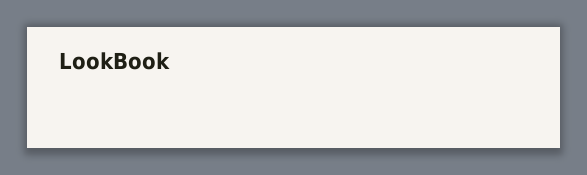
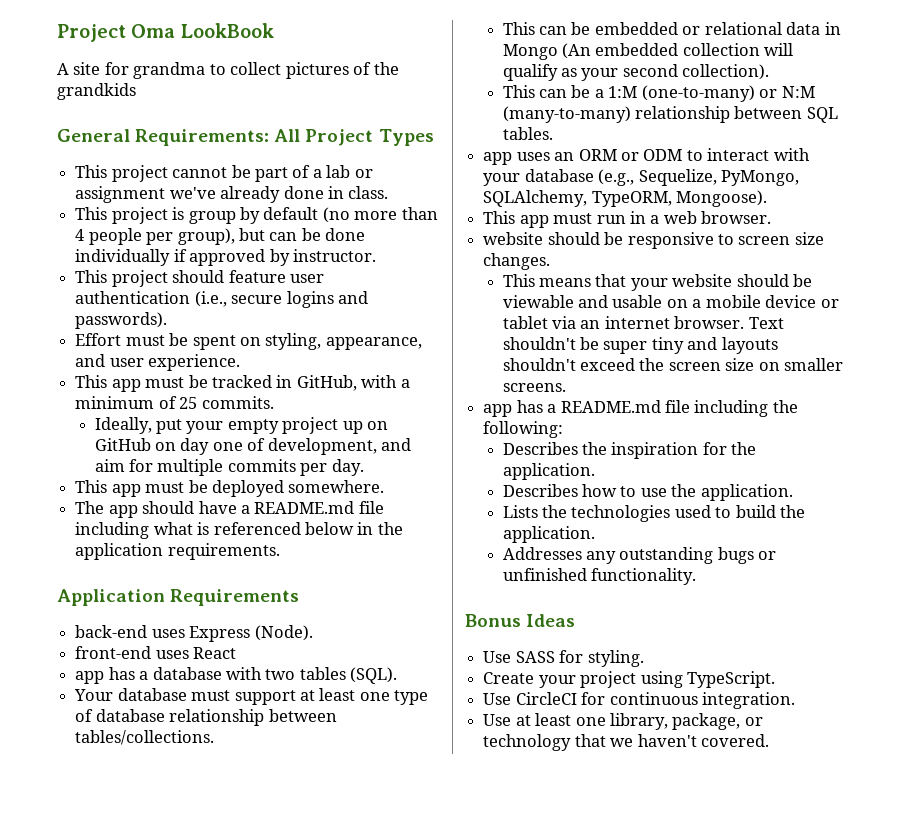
(59, 61) none -> [57,24,176,42] Project Oma
(170, 61) none -> [57,62,399,79] [57,83,136,100] [57,129,434,146] [75,165,373,182] [75,186,389,203] [75,207,438,224] [75,228,366,245] [75,249,376,266] [75,270,324,287] [75,291,368,308] [75,312,168,329] [75,333,422,350] [75,354,241,371] [75,375,410,392] [75,396,274,409] [94,417,389,434] [94,438,412,455] [94,459,364,476] [75,480,385,497] [75,501,384,518] [75,522,403,539] [75,543,280,560] [57,589,300,606] [75,625,313,642] [75,646,237,659] [75,667,398,684] [74,688,429,705] [75,709,337,726] [75,730,215,745] [502,22,841,35] [502,43,794,60] [502,64,770,81] [502,85,815,102] [502,106,838,123] [502,127,553,140] [483,148,810,165] [483,169,799,186] [483,190,768,207] [483,211,772,228] [483,232,824,249] [483,253,551,270] [502,274,813,291] [502,295,839,308] [502,316,784,329] [502,337,778,354] [502,358,844,371] [502,383,566,392] [483,400,798,417] [483,421,564,438] [502,442,757,459] [502,463,595,480] [502,484,793,501] [502,505,806,522] [502,526,595,543] [502,547,777,564] [502,568,697,585] [465,614,576,627] [483,650,644,667] [483,671,775,688] [483,692,795,709] [483,713,763,730] [483,734,769,751] // A site for grandma to collect pictures of the grandkids // General Requirements: All Project Types // This project cannot be part of a lab or assignment we've already done in class. // This project is group by default (no more than 4 people per group), but can be done individually if approved by instructor. // This project should feature user authentication (i.e., secure logins and passwords). // Effort must be spent on styling, appearance, and user experience. // This app must be tracked in GitHub, with a minimum of 25 commits. // Ideally, put your empty project up on GitHub on day one of development, and aim for multiple commits per day. // This app must be deployed somewhere. // The app should have a README.md file including what is referenced below in the application requirements. // Application Requirements // back-end uses Express (Node). // front-end uses React // app has a database with two tables (SQL). // Your database must support at least one type of database relationship between tables/collections. // This can be embedded or relational data in Mongo (An embedded collection will qualify as your second collection). // This can be a 1:M (one-to-many) or N:M (many-to-many) relationship between SQL tables. // app uses an ORM or ODM to interact with your database (e.g., Sequelize, PyMongo, SQLAlchemy, TypeORM, Mongoose). // This app must run in a web browser. // website should be responsive to screen size changes. // This means that your website should be viewable and usable on a mobile device or tablet via an internet browser. Text shouldn't be super tiny and layouts shouldn't exceed the screen size on smaller screens. // app has a README.md file including the following: // Describes the inspiration for the application. // Describes how to use the application. // Lists the technologies used to build the application. // Addresses any outstanding bugs or unfinished functionality. // Bonus Ideas // Use SASS for styling. // Create your project using TypeScript. // Use CircleCI for continuous integration. // Use at least one library, package, or technology that we haven't covered.

